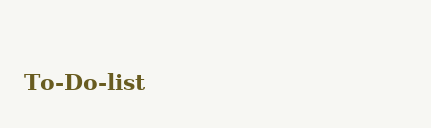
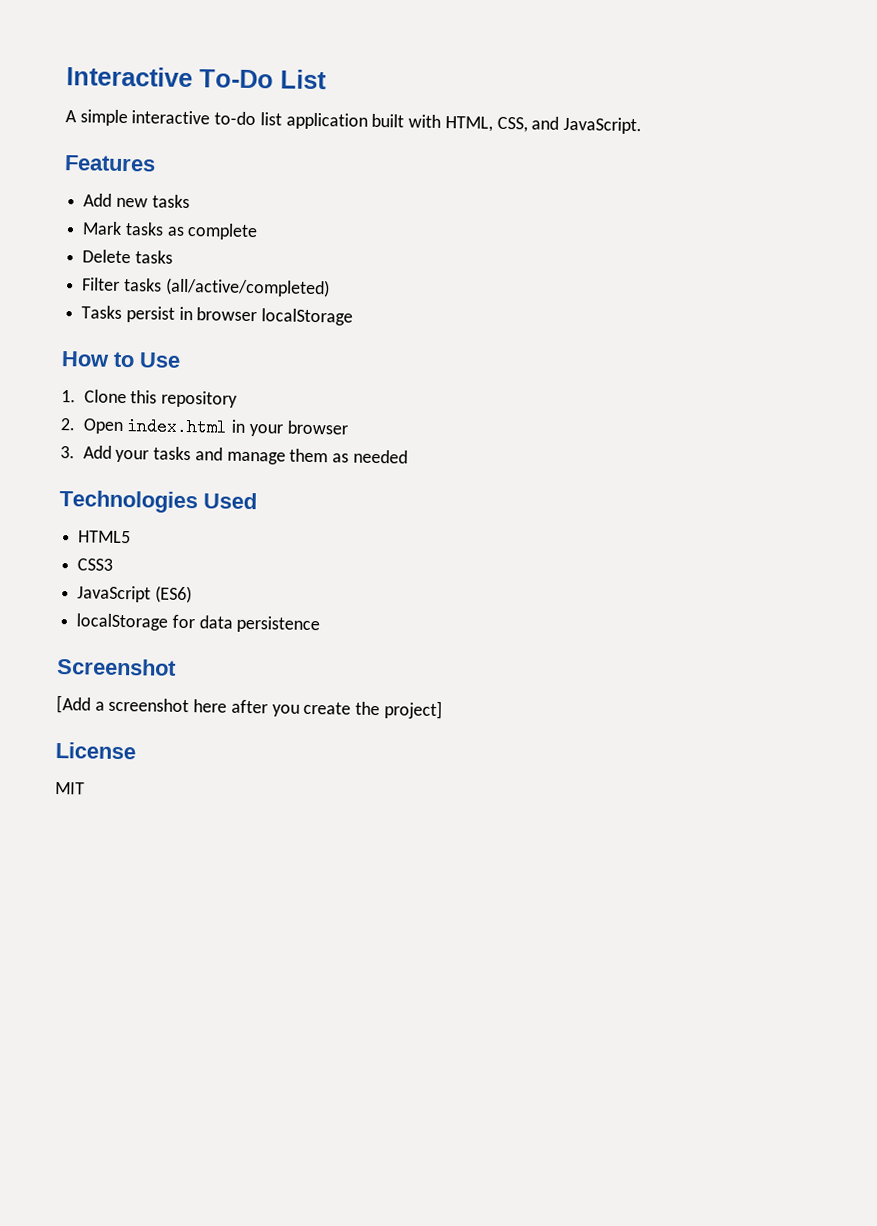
[24,73,146,90] To-Do-list -> [66,66,327,90] [65,109,642,135] [64,155,156,172] [83,193,190,209] [82,221,259,241] [82,249,173,264] [82,277,330,298] [81,305,354,326] [61,351,181,368] [61,389,239,408] [60,417,348,437] [60,445,408,465] [59,490,257,514] [78,530,132,544] [77,558,114,571] [77,585,192,604] [76,613,321,634] [56,658,177,676] [56,695,443,720] [55,742,136,760] [55,782,85,795] Interactive To-Do List // A simple interactive to-do list application built with HTML, CSS, and JavaScript. // Features // Add new tasks // Mark tasks as complete // Delete tasks // Filter tasks (all/active/completed) // Tasks persist in browser localStorage // How to Use // 1. Clone this repository // 2. Open index.html in your browser // 3. Add your tasks and manage them as needed // Technologies Used // HTML5 // CSS3 // JavaScript (ES6) // localStorage for data persistence // Screenshot // [Add a screenshot here after you create the project] // License // MIT

